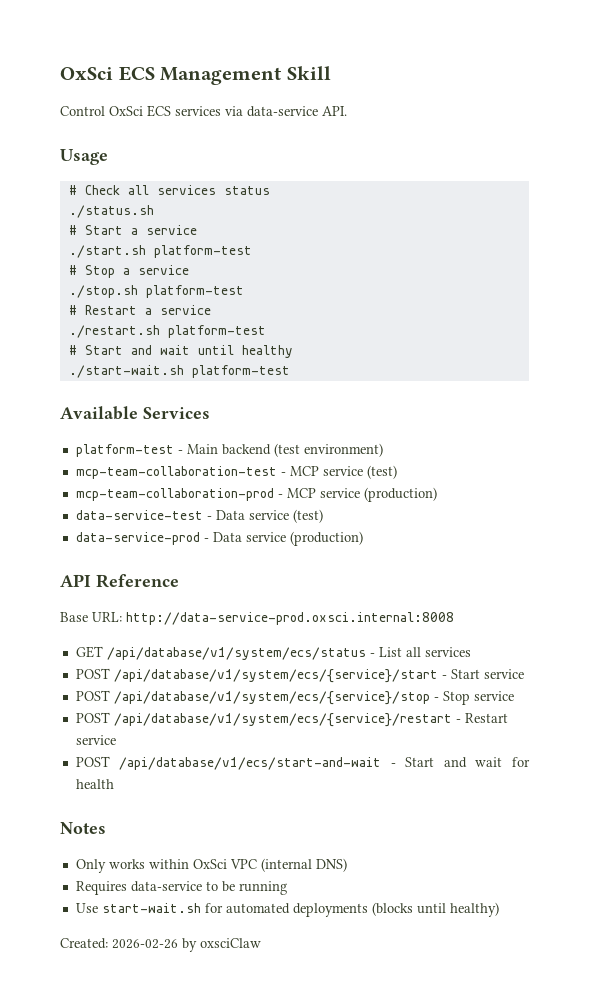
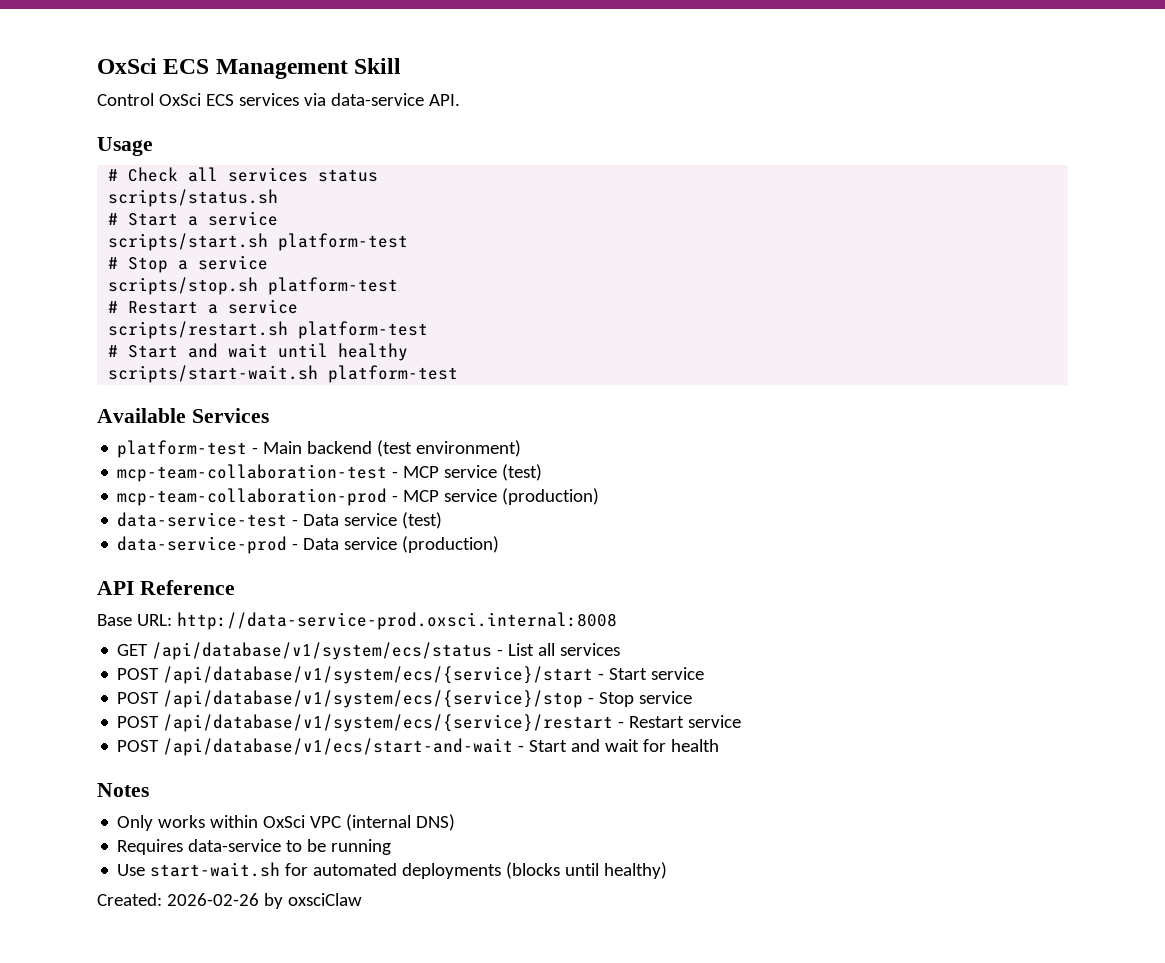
[68,205,154,218] ./status.sh -> [108,189,279,207] scripts/status.sh
[68,245,146,258] ./start.sh -> [108,233,269,251] scripts/start.sh
[68,285,138,298] ./stop.sh -> [108,277,259,295] scripts/stop.sh
[68,325,160,338] ./restart.sh -> [108,321,289,339] scripts/restart.sh
[68,365,184,378] ./start-wait.sh -> [108,365,319,383] scripts/start-wait.sh

